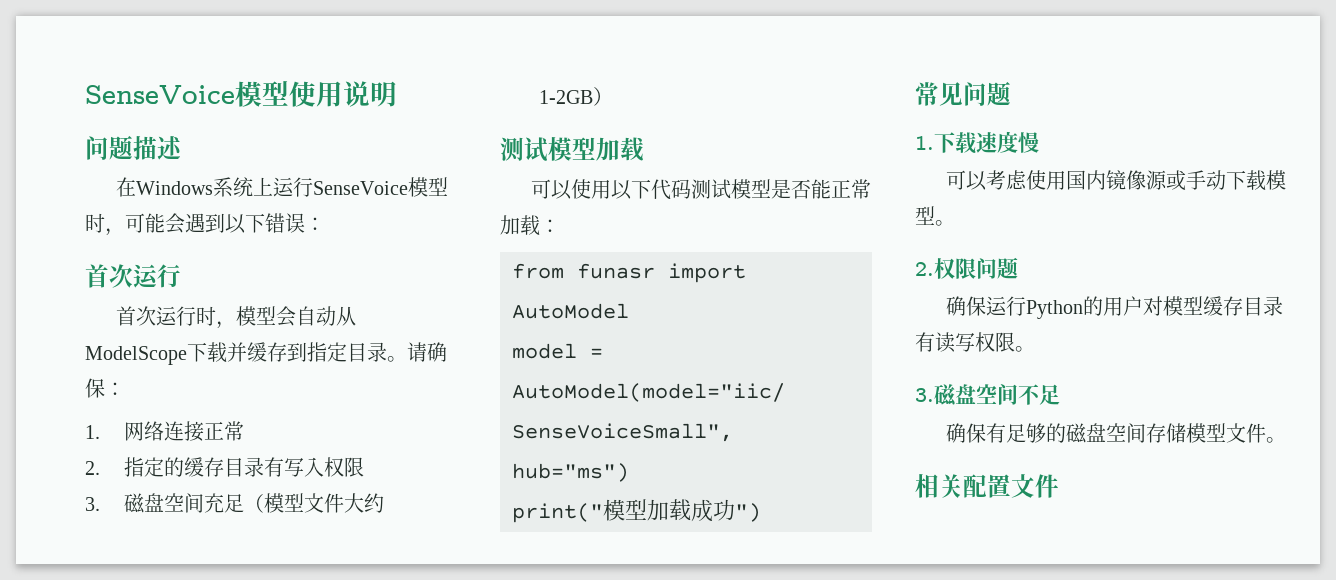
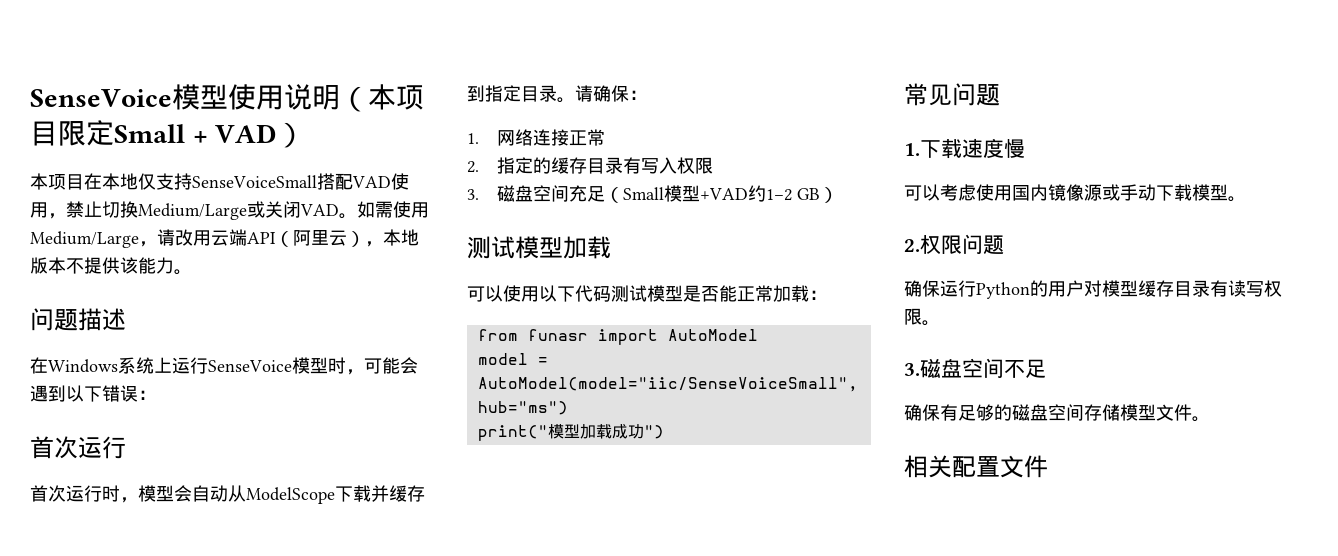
(397, 94) none -> [340,84,424,112] [30,120,306,148] [30,173,409,190] [30,201,429,220] [30,229,419,248] [30,257,192,275] （本项目限定Small + VAD） // 本项目在本地仅支持SenseVoiceSmall搭配VAD使用，禁止切换Medium/Large或关闭VAD。如需使用Medium/Large，请改用云端API（阿里云），本地版本不提供该能力。
[263,493,384,513] [538,90,593,104] 模型文件大约1-2GB -> [623,185,821,202] Small模型+VAD约1–2 GB

